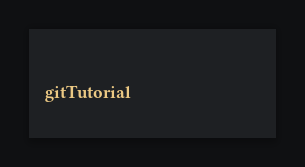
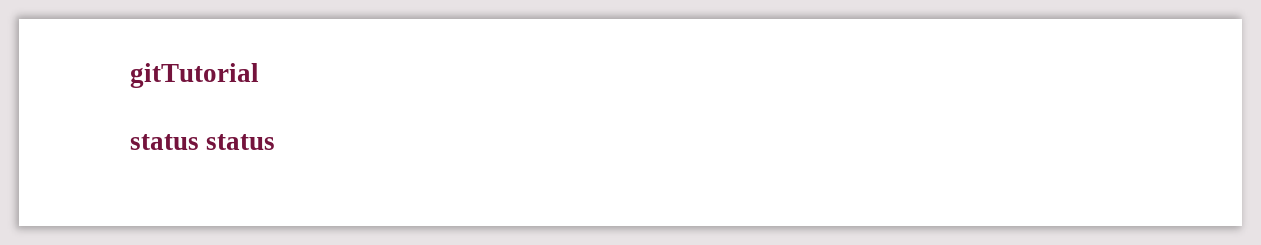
(131, 93) none -> [130,134,276,150] // status status

